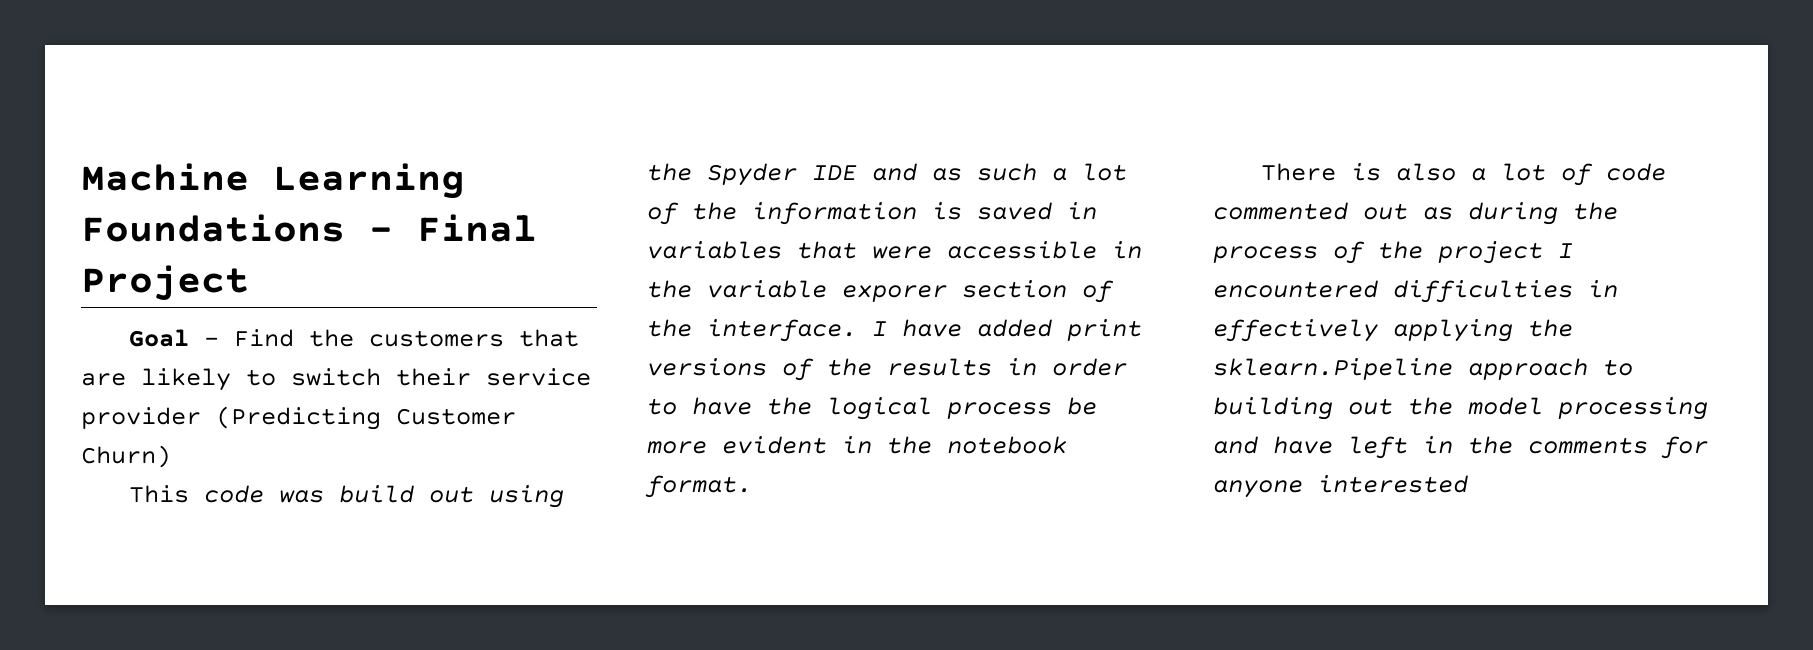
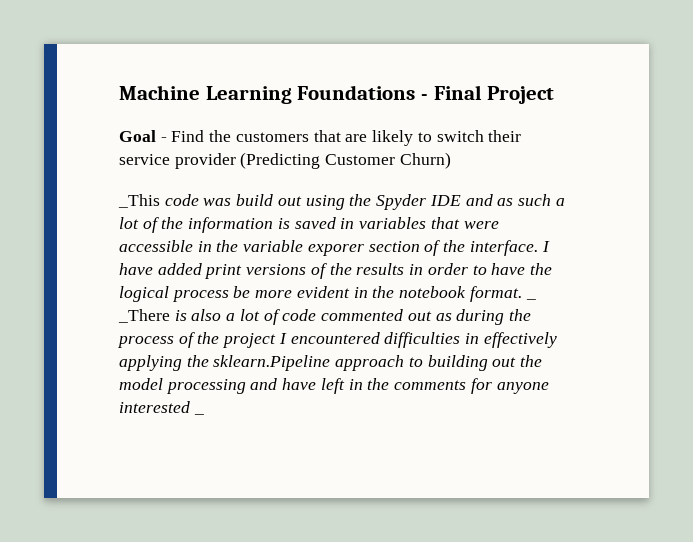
[129,485,190,503] This -> [118,194,160,208] _This
[1261,163,1337,181] // There -> [525,298,536,300] [118,309,170,323] _ _There
(1468, 484) none -> [193,413,204,415] _

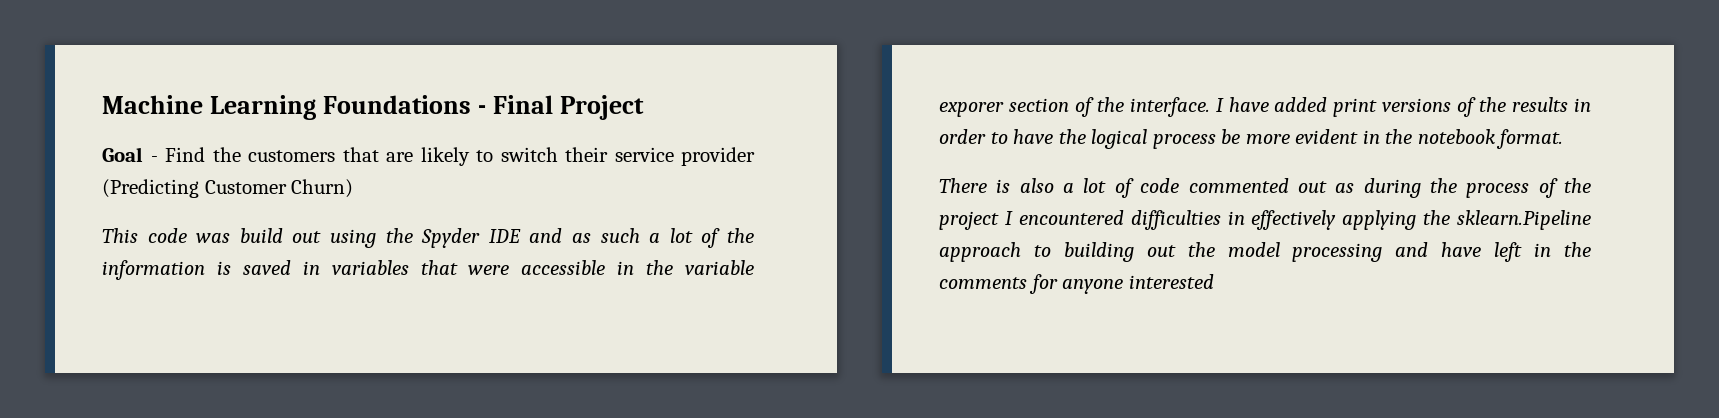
[118,194,160,208] _This -> [102,228,138,243] This
[525,298,536,300] [118,309,170,323] _ _There -> [939,178,987,193] // There
[193,413,204,415] _ -> (1214, 281) none

